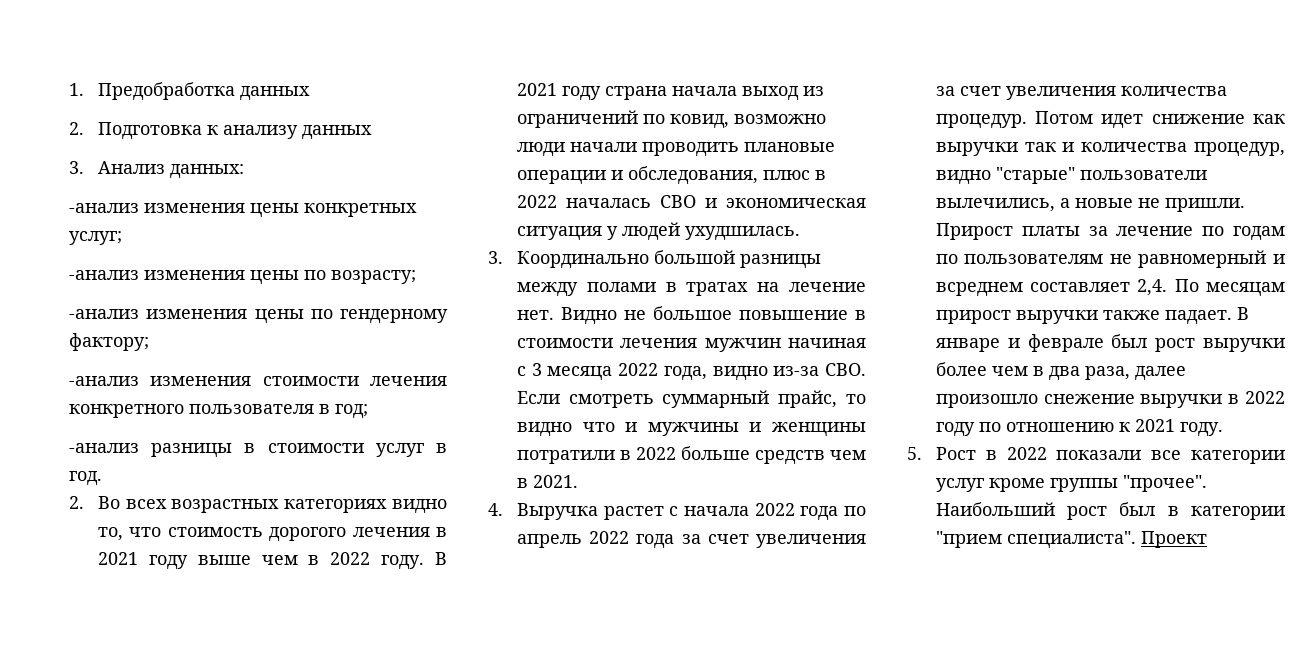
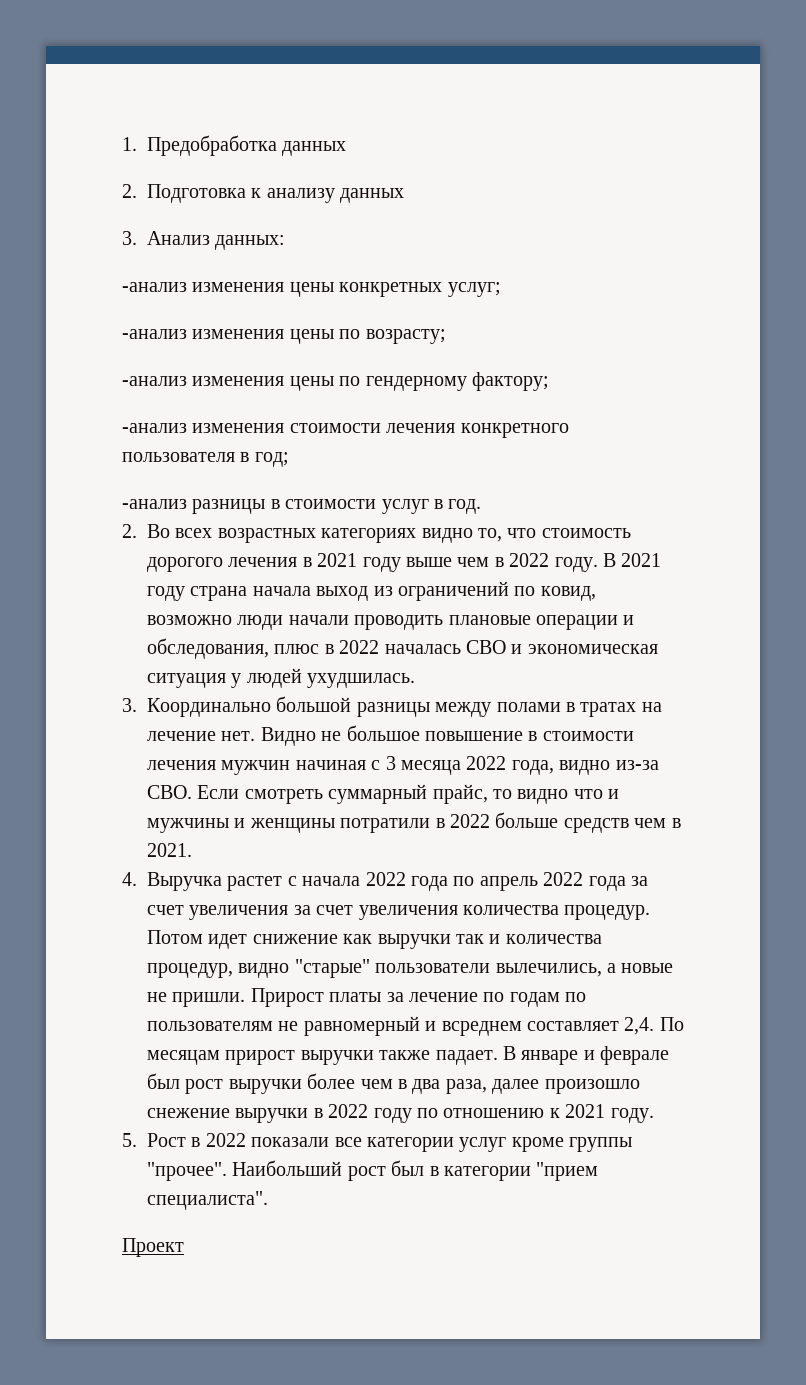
(1136, 540) none -> (268, 1200) //

